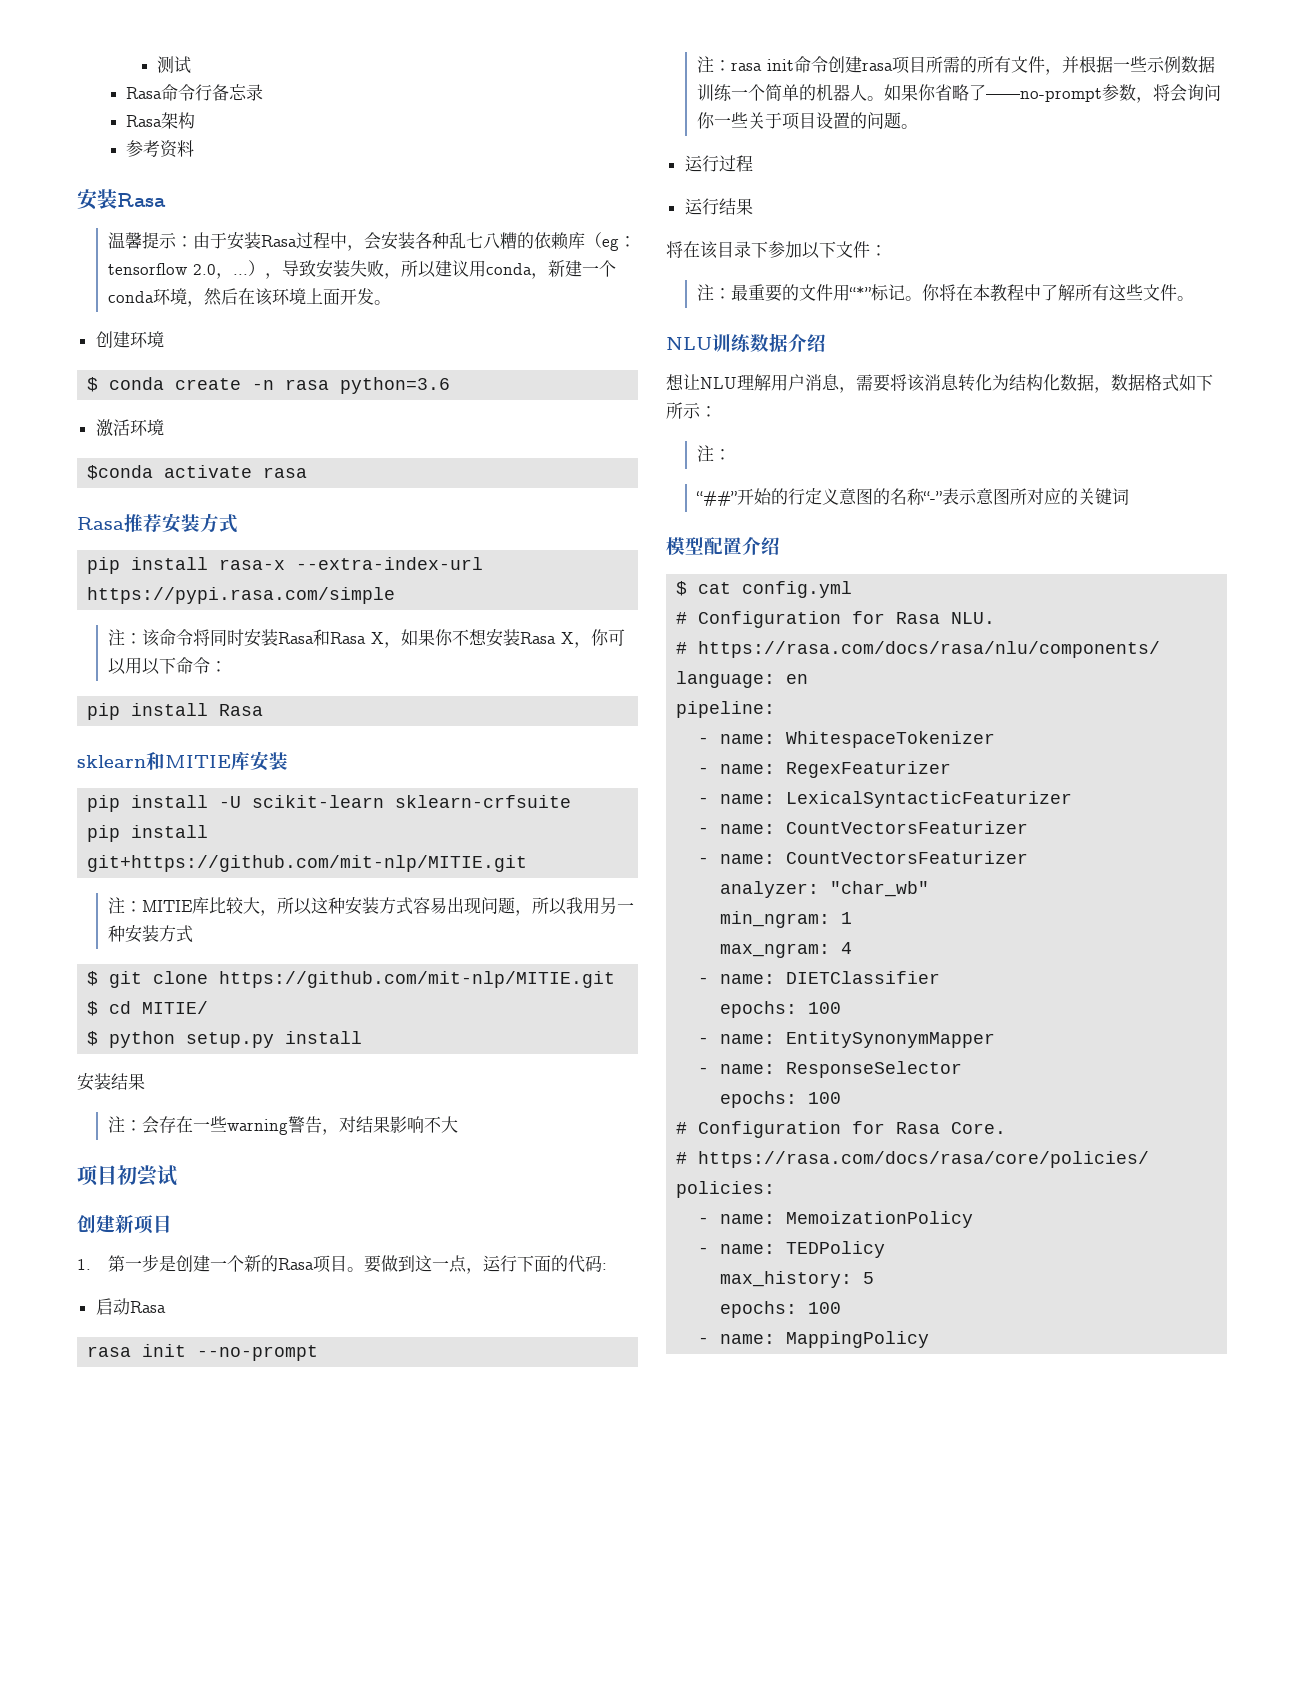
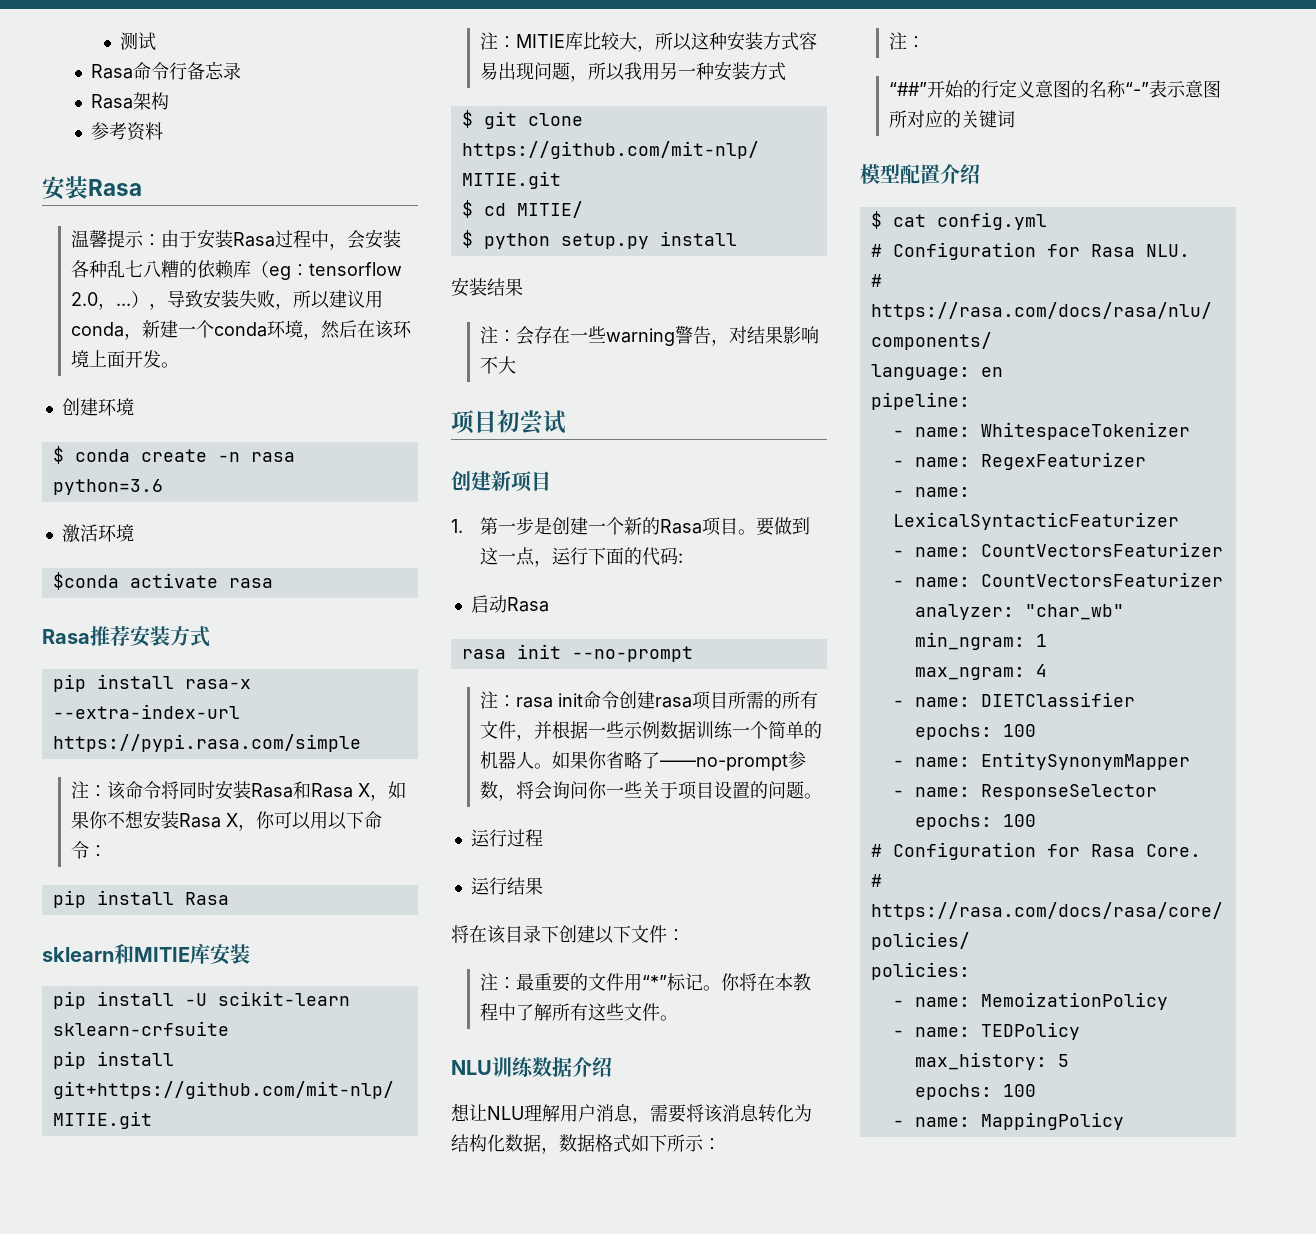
[768,241,802,258] 参加 -> [559,925,595,943] 创建

